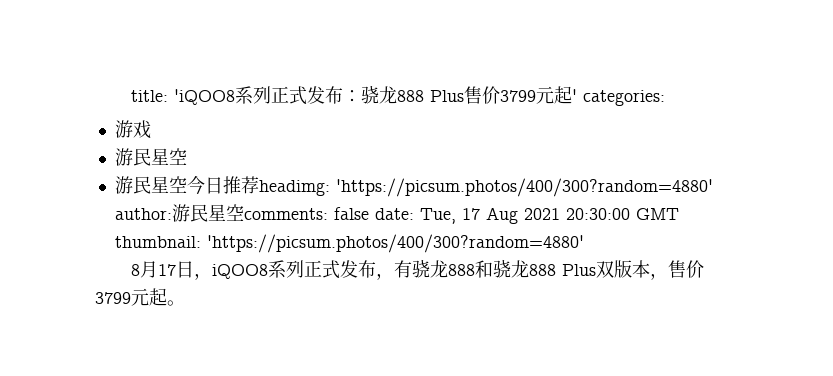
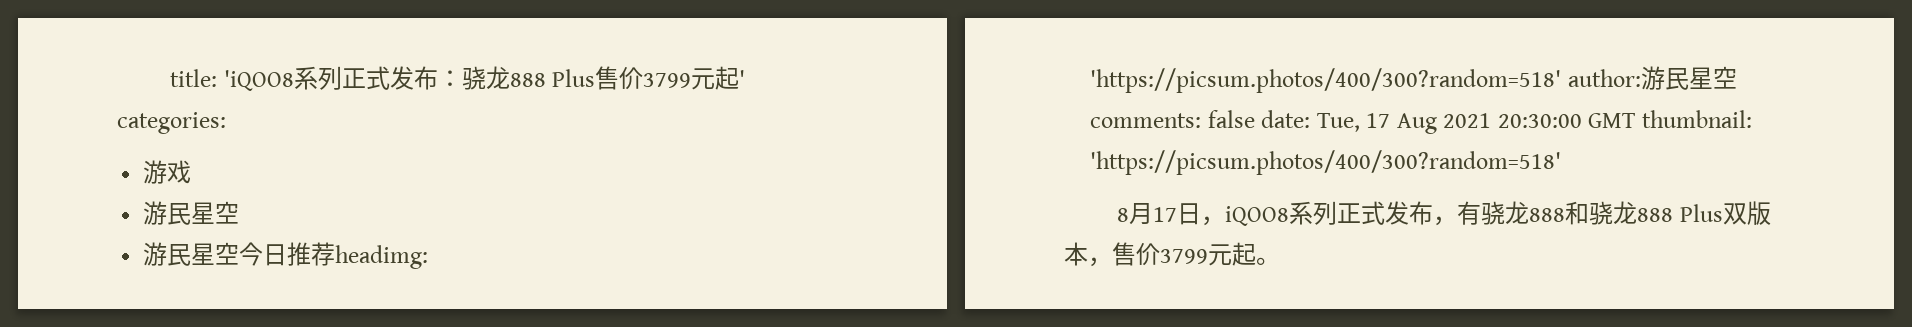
[335,178,713,197] 'https://picsum.photos/400/300?random=4880' -> [1090,68,1562,93] 'https://picsum.photos/400/300?random=518'
[206,234,584,253] 'https://picsum.photos/400/300?random=4880' -> [1090,150,1562,175] 'https://picsum.photos/400/300?random=518'

